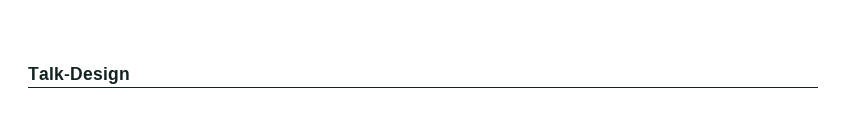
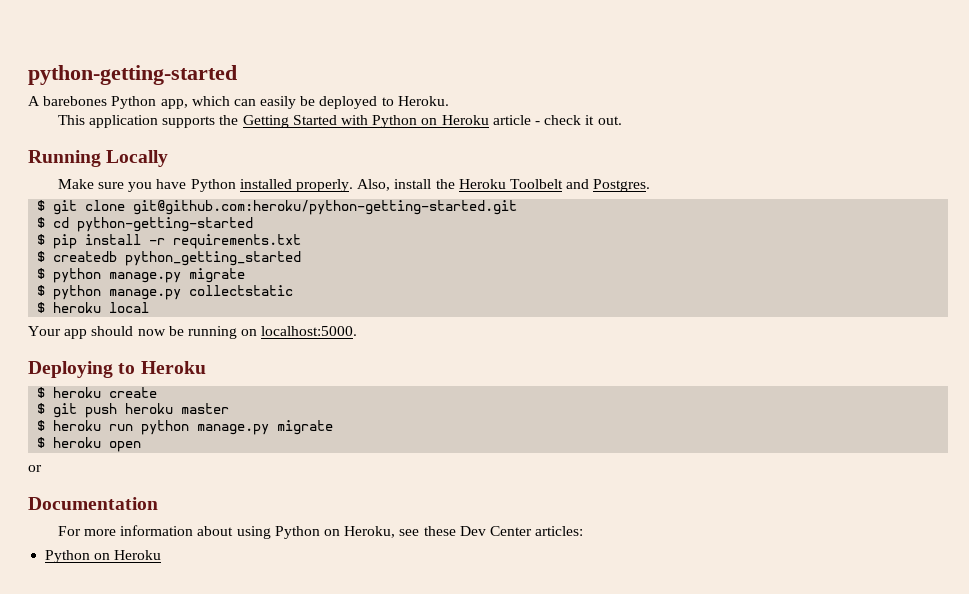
[28,67,130,84] Talk-Design -> [28,65,237,85] [28,96,449,109] [57,115,622,128] [28,150,169,167] [57,179,651,192] [37,200,518,215] [37,217,254,232] [37,234,302,249] [37,251,302,266] [37,268,246,283] [37,285,294,300] [37,302,150,313] [28,326,358,339] [28,361,206,378] [37,387,158,398] [37,403,230,418] [37,420,334,435] [37,437,142,452] [28,465,42,472] [28,497,158,510] [57,525,584,539] [45,550,162,563] python-getting-started // A barebones Python app, which can easily be deployed to Heroku. // This application supports the Getting Started with Python on Heroku article - check it out. // Running Locally // Make sure you have Python installed properly. Also, install the Heroku Toolbelt and Postgres. // $ git clone git@github.com:heroku/python-getting-started.git // $ cd python-getting-started // $ pip install -r requirements.txt // $ createdb python_getting_started // $ python manage.py migrate // $ python manage.py collectstatic // $ heroku local // Your app should now be running on localhost:5000. // Deploying to Heroku // $ heroku create // $ git push heroku master // $ heroku run python manage.py migrate // $ heroku open // or // Documentation // For more information about using Python on Heroku, see these Dev Center articles: // Python on Heroku

